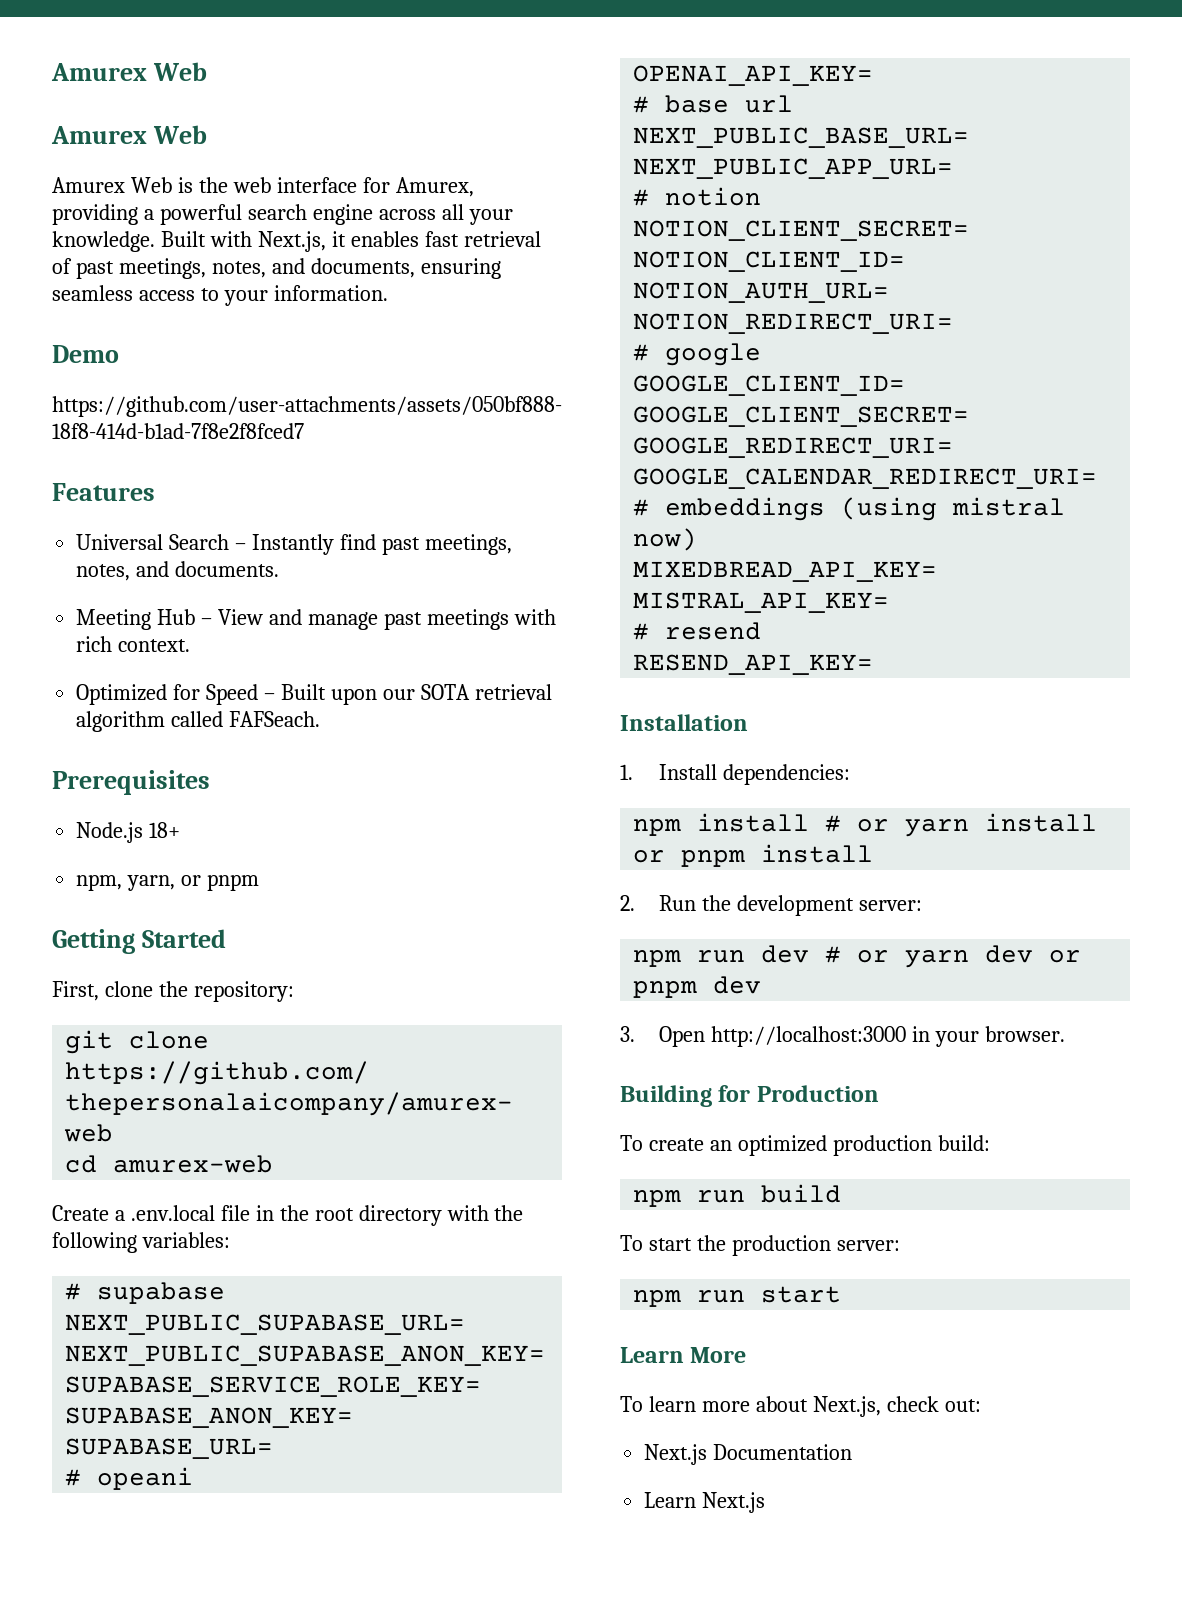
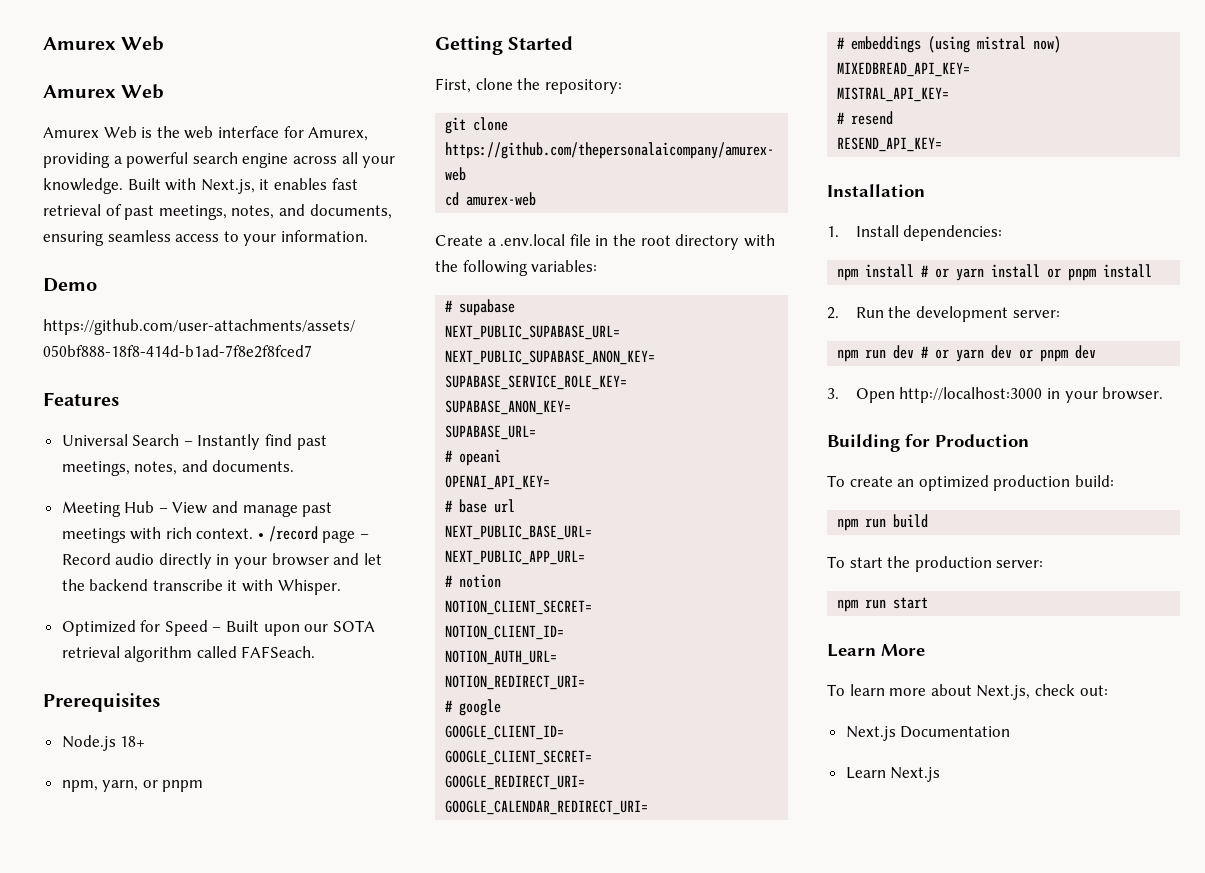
(191, 645) none -> [258,526,369,543] [61,553,382,569] [61,579,341,595] • /record page – Record audio directly in your browser and let the backend transcribe it with Whisper.

